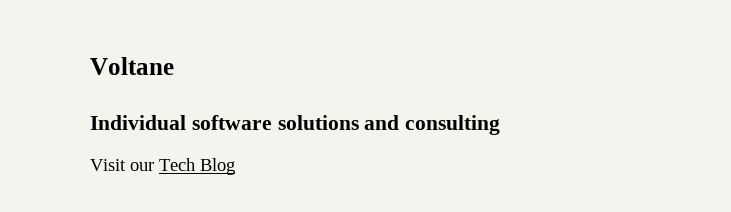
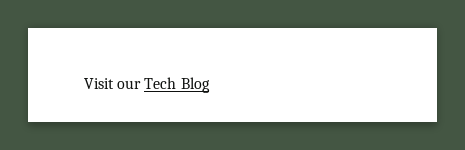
[90,57,174,75] [90,115,501,135] Voltane // Individual software solutions and consulting // -> (84, 83) none

